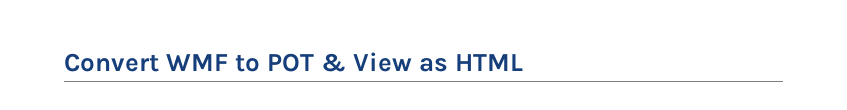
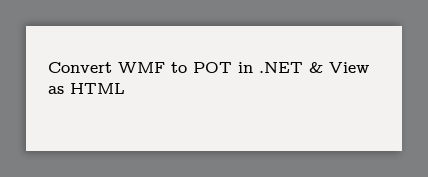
(315, 62) none -> [238,62,303,73] in .NET

